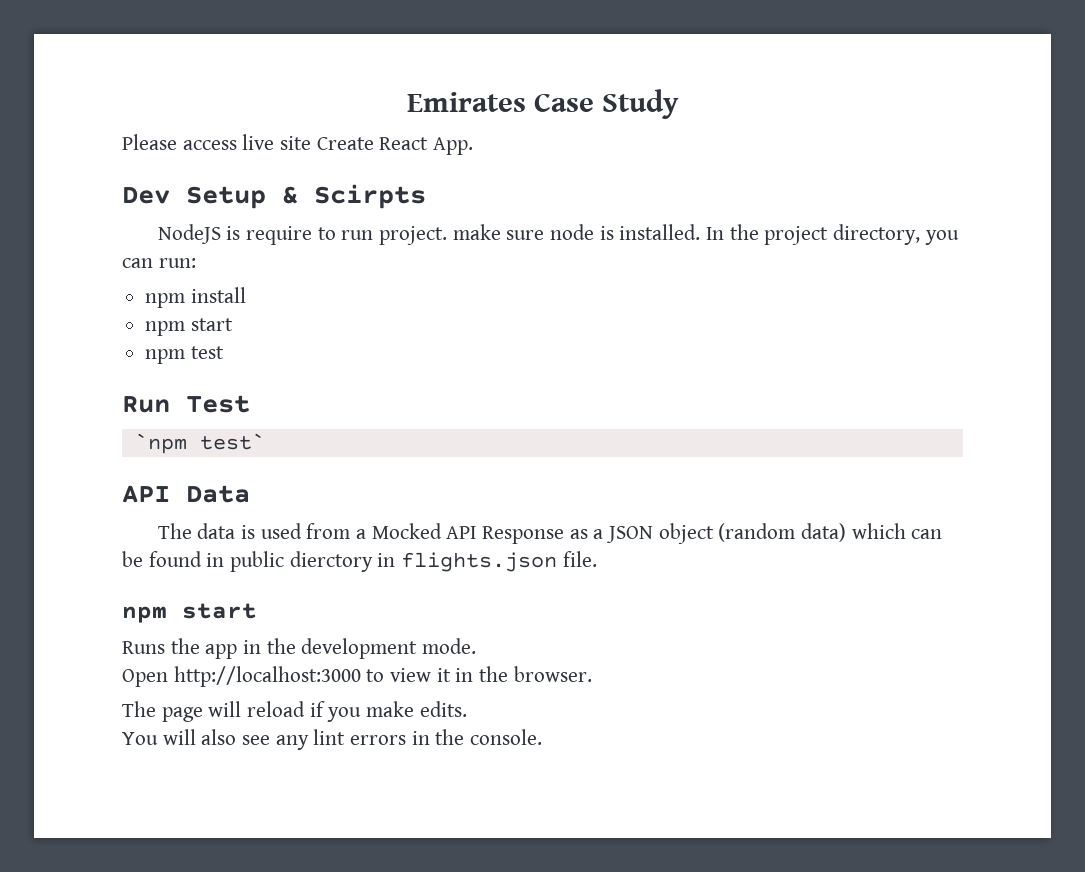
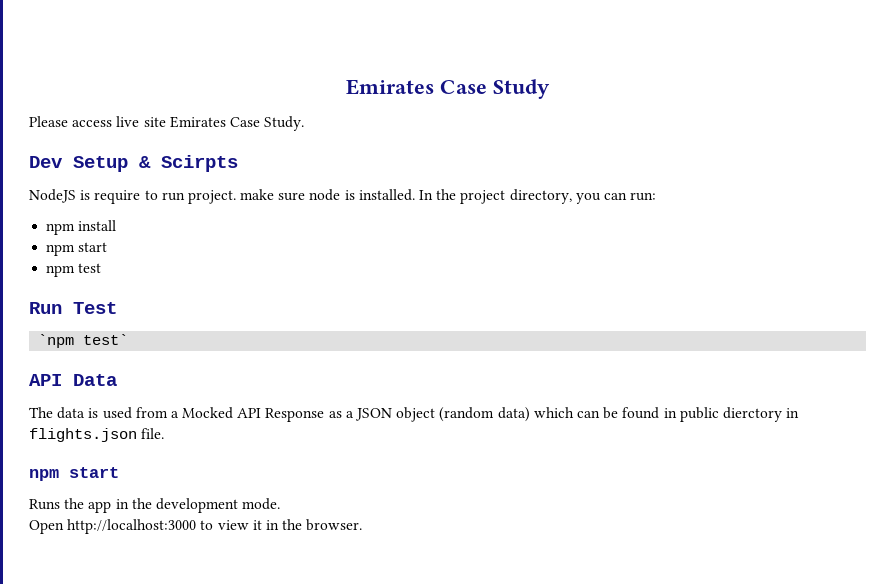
[316,137,474,155] Create React App. -> [169,116,305,131] Emirates Case Study.
[122,701,467,722] [122,729,543,750] // The page will reload if you make edits. // You will also see any lint errors in the console. -> (363, 525) none

